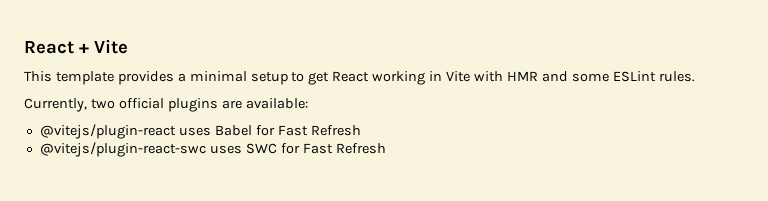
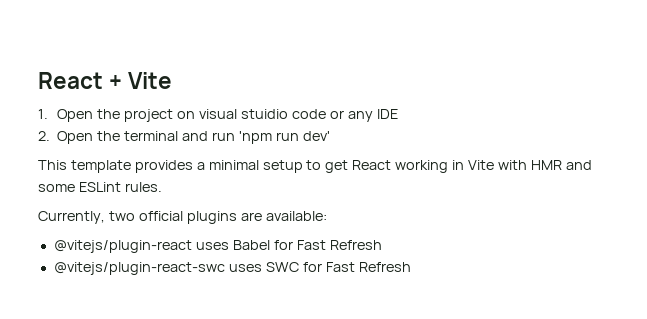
(128, 46) none -> [38,109,398,122] [38,131,330,144] // 1. Open the project on visual stuidio code or any IDE // 2. Open the terminal and run 'npm run dev'

